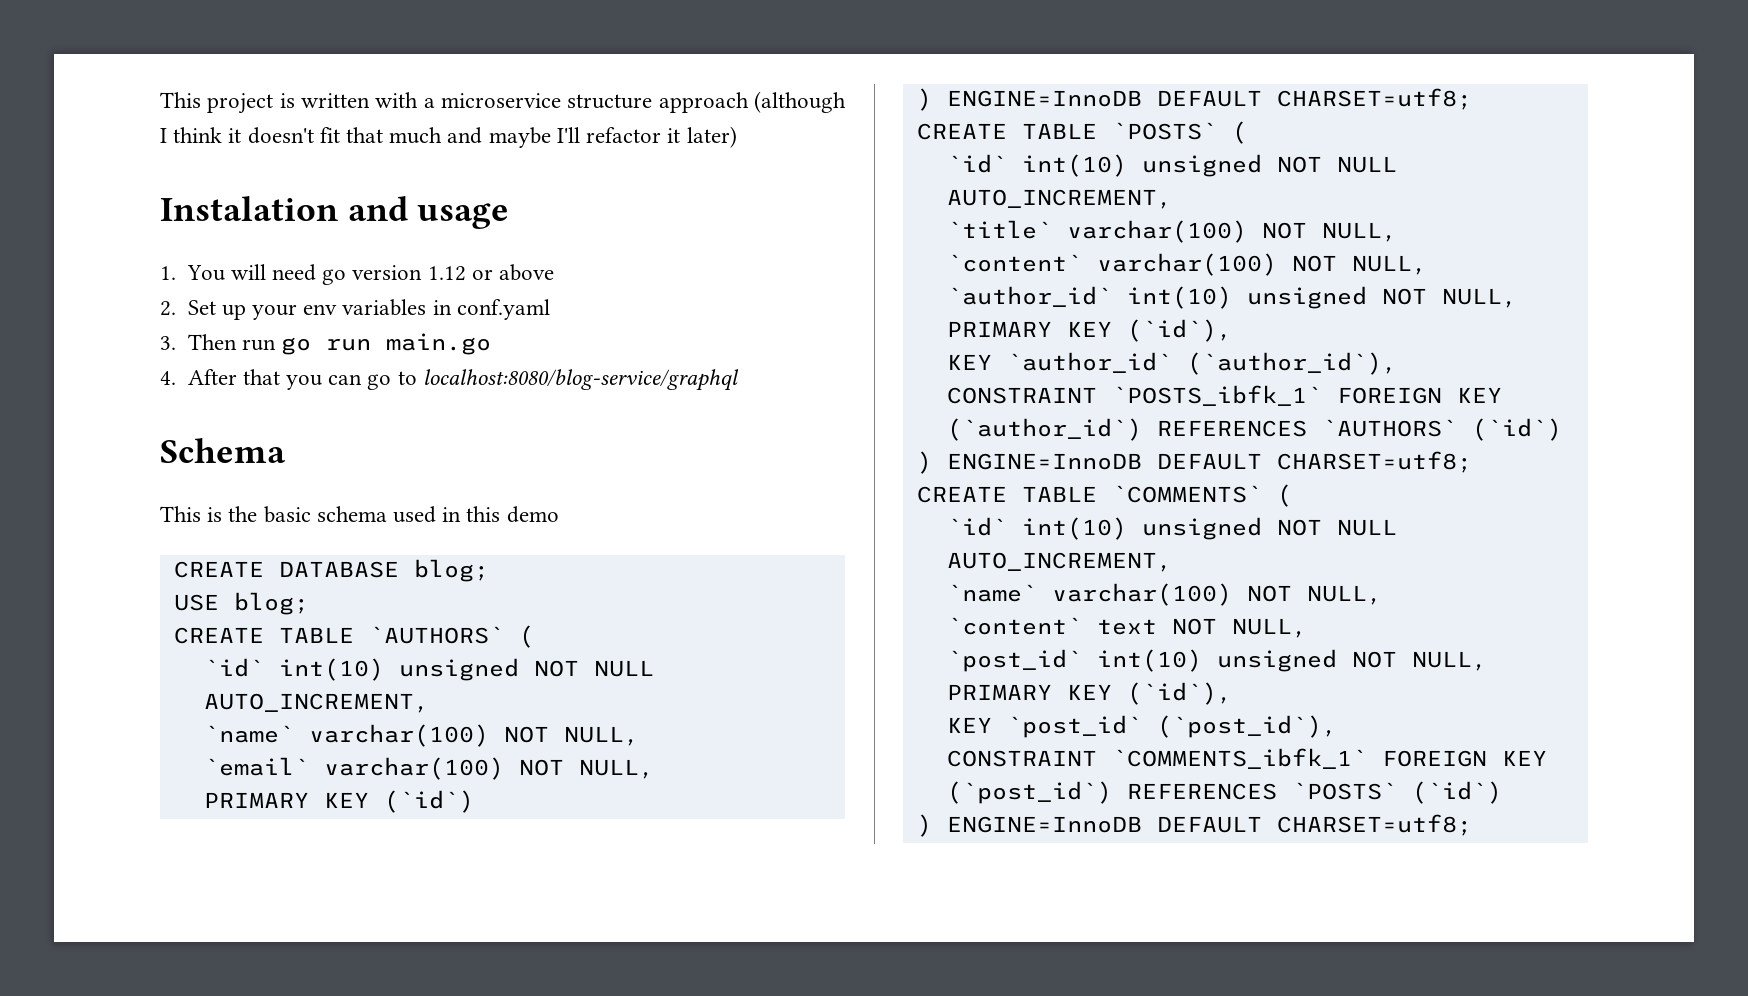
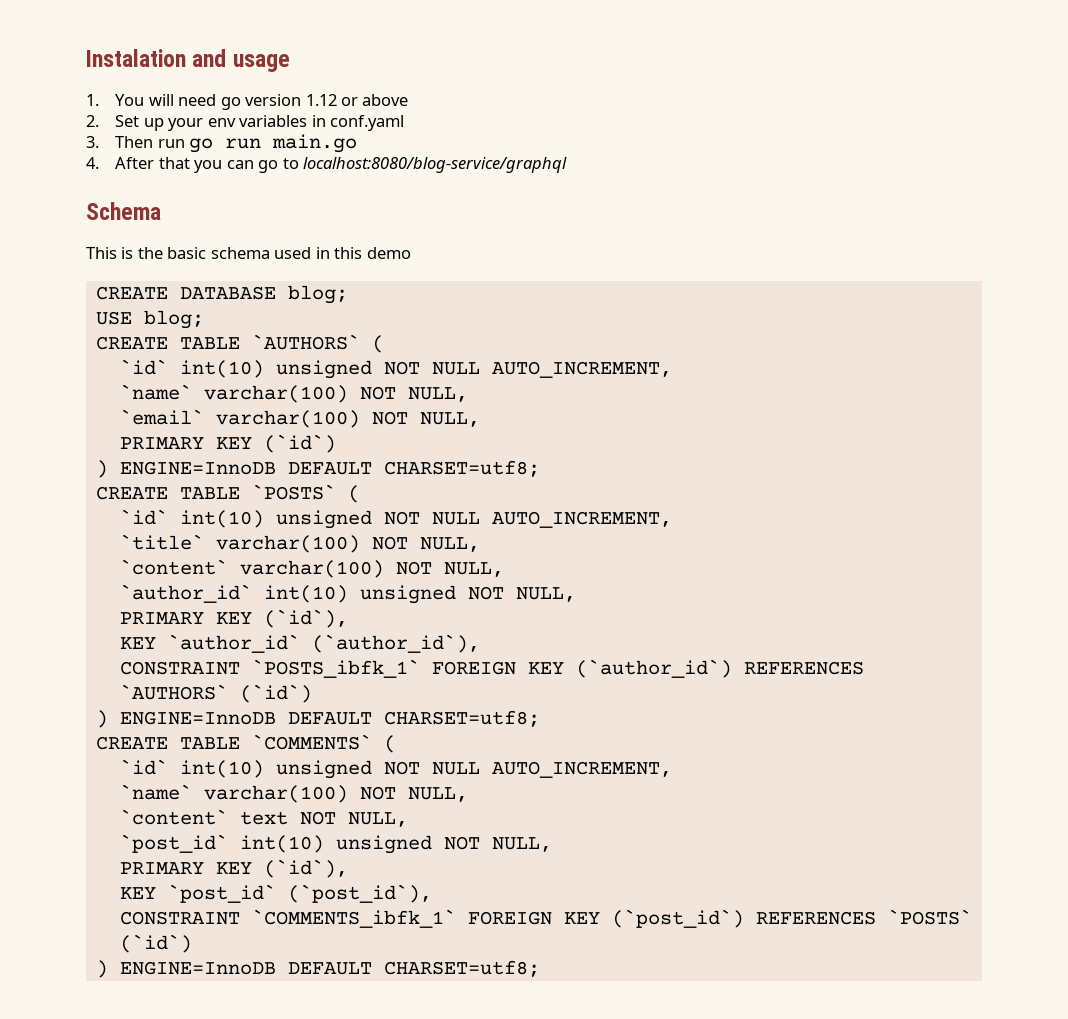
[160,91,846,114] [160,126,737,148] This project is written with a microservice structure approach (although I think it doesn't fit that much and maybe I'll refactor it later) // -> (86, 58) none

